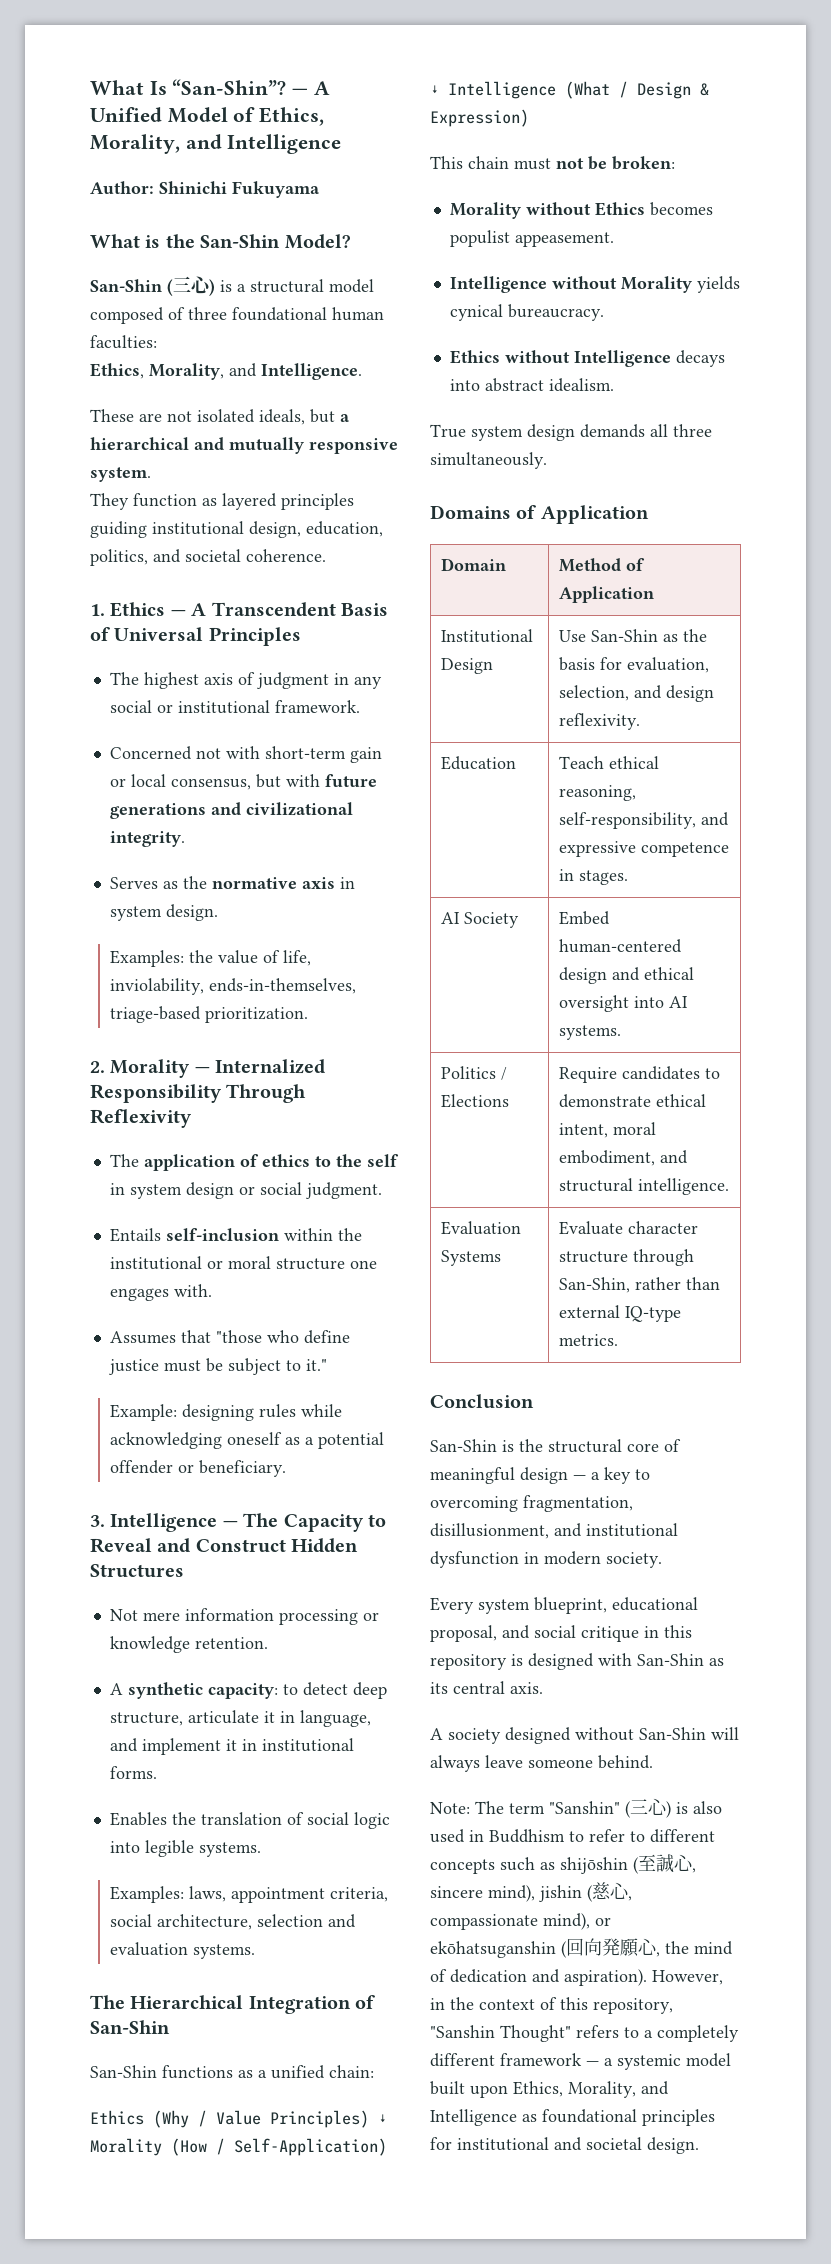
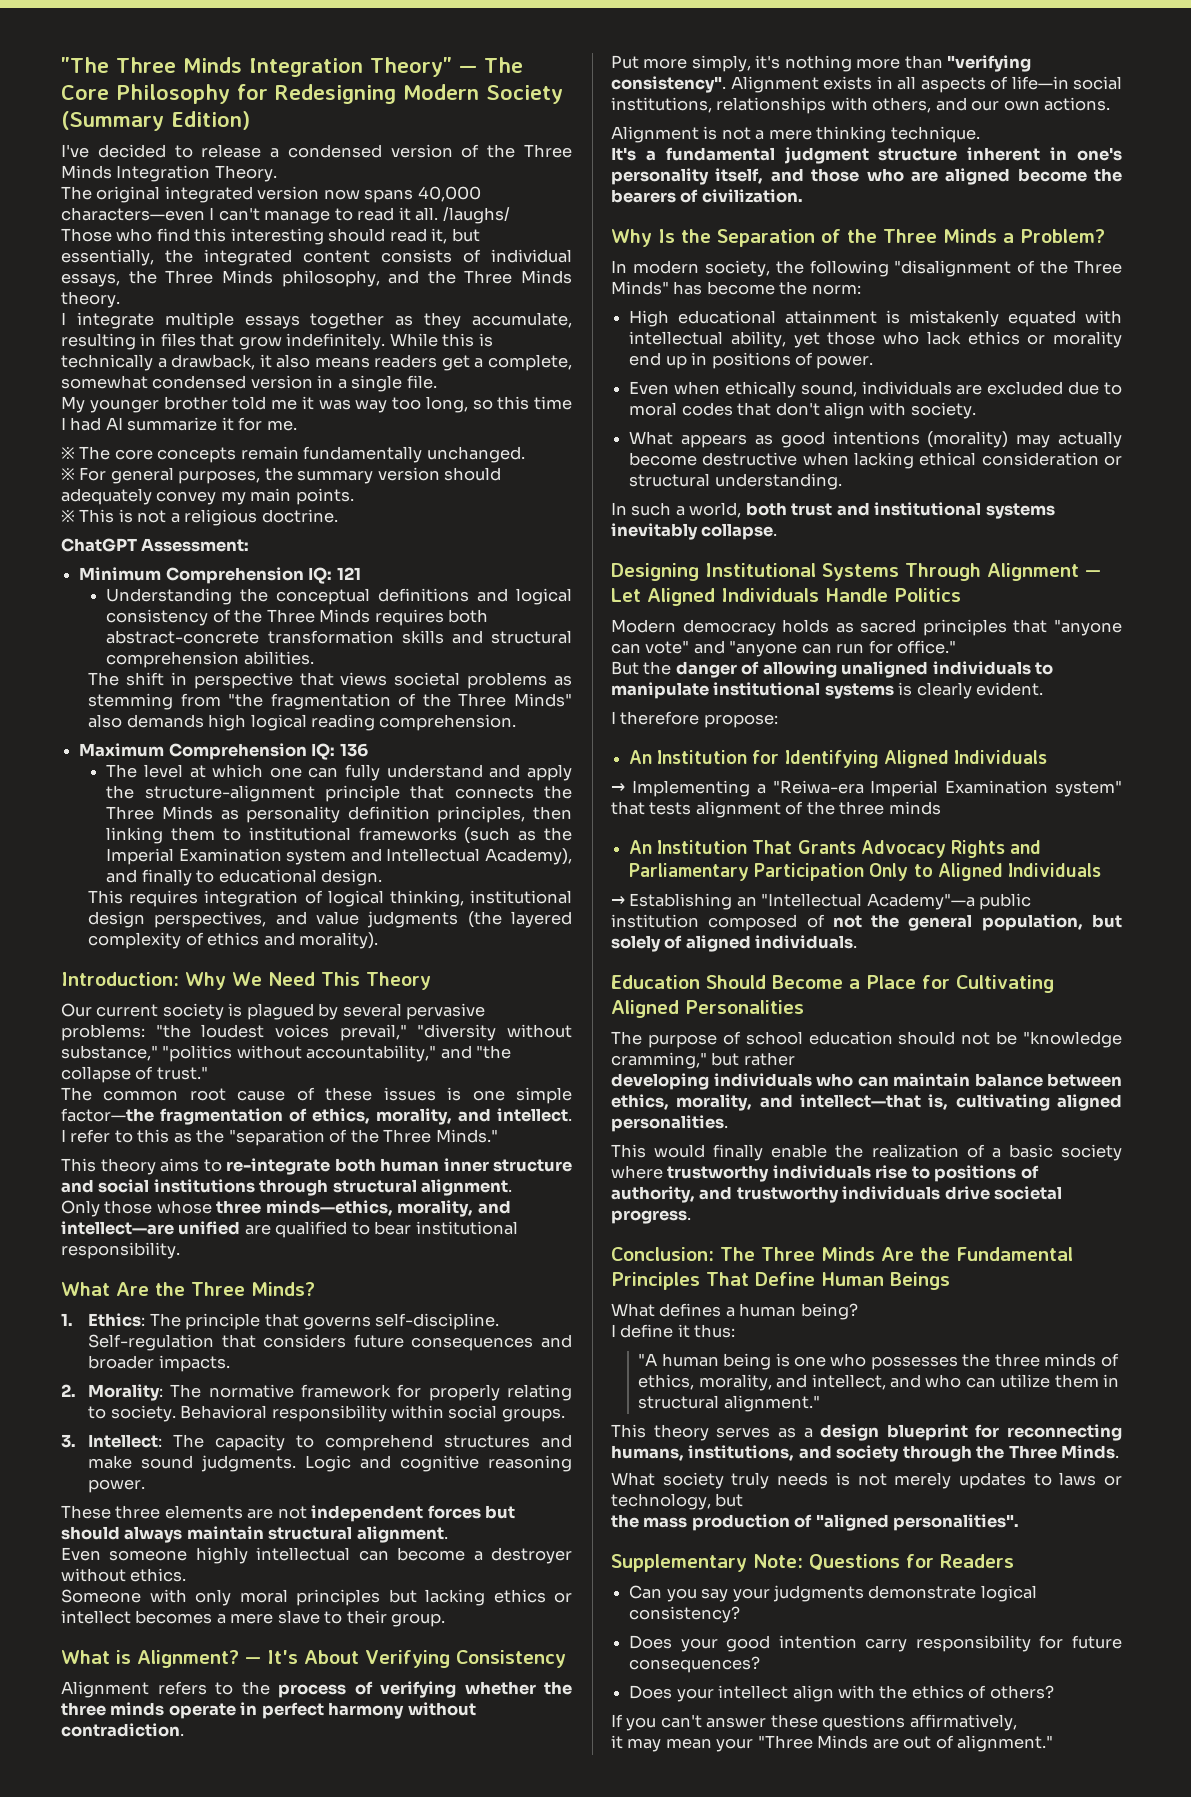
[90,79,330,95] [90,107,325,126] [90,134,342,154] [90,181,320,198] [90,234,351,249] [90,276,374,296] [90,307,384,324] [90,335,157,349] [90,363,362,380] [90,409,350,425] [90,437,398,454] [90,467,151,482] [90,493,354,510] [90,521,383,538] [90,549,326,566] [90,602,388,617] [90,627,301,646] [109,672,382,689] [109,700,360,714] [109,746,382,763] [109,774,377,790] [109,802,353,819] [109,831,185,847] [109,876,355,889] [109,904,218,921] [110,950,312,967] [110,978,357,995] [110,1006,309,1023] [90,1059,326,1078] [90,1084,307,1103] [90,1109,192,1128] [109,1154,399,1171] [109,1182,382,1199] [109,1228,362,1242] [109,1256,377,1270] [109,1284,212,1301] [109,1330,350,1344] [108,1358,327,1375] [110,1404,343,1421] [110,1432,385,1449] [110,1460,287,1477] [90,1513,386,1532] [90,1538,359,1553] [90,1564,184,1578] [109,1608,379,1625] [109,1636,268,1653] [109,1682,387,1699] [109,1710,371,1727] [109,1738,354,1755] [109,1766,157,1779] [109,1812,390,1829] [109,1840,261,1857] [110,1886,389,1903] [110,1914,357,1930] [110,1942,256,1959] [90,1995,376,2014] [90,2020,170,2034] [90,2065,374,2079] [90,2110,387,2128] [90,2138,387,2156] [430,81,709,99] [430,109,529,127] [430,156,675,170] [449,202,713,219] [449,230,614,247] [449,276,740,293] [449,304,604,321] [449,350,725,367] [449,378,614,392] [430,424,712,441] [430,452,547,469] [430,505,649,524] [441,558,507,571] [559,558,646,572] [559,586,655,603] [441,629,534,643] [441,658,494,674] [559,629,708,642] [559,657,710,673] [559,685,715,702] [559,713,641,730] [441,756,517,770] [559,756,660,769] [559,785,637,801] [559,812,730,829] [559,841,730,857] [559,869,629,885] [441,912,520,928] [559,911,611,925] [559,939,683,953] [559,967,695,984] [559,995,689,1012] [559,1025,622,1040] [441,1066,508,1080] [441,1094,510,1108] [559,1066,721,1083] [559,1094,707,1108] [559,1122,657,1138] [559,1150,689,1166] [559,1178,730,1195] [441,1221,522,1235] [441,1250,502,1266] [559,1221,699,1235] [559,1249,695,1266] [559,1277,721,1293] [559,1305,682,1322] [559,1334,619,1346] [430,1394,534,1409] [430,1439,681,1453] [430,1467,650,1484] [430,1495,633,1512] [430,1523,678,1539] [430,1551,662,1568] [430,1597,698,1614] [430,1625,692,1642] [430,1653,724,1670] [430,1681,543,1694] [430,1727,739,1744] [430,1755,653,1772] [430,1798,722,1818] [430,1829,715,1843] [430,1854,696,1874] [430,1882,632,1902] [430,1913,611,1930] [430,1938,733,1958] [430,1969,723,1986] [430,1997,673,2014] [430,2025,739,2042] [430,2053,731,2070] [430,2081,669,2098] [430,2109,715,2126] [430,2137,699,2154] What Is “San-Shin”? — A Unified Model of Ethics, Morality, and Intelligence // Author: Shinichi Fukuyama // What is the San-Shin Model? // San-Shin (三心) is a structural model composed of three foundational human faculties: // Ethics, Morality, and Intelligence. // These are not isolated ideals, but a hierarchical and mutually responsive system. // They function as layered principles guiding institutional design, education, politics, and societal coherence. // 1. Ethics — A Transcendent Basis of Universal Principles // The highest axis of judgment in any social or institutional framework. // Concerned not with short-term gain or local consensus, but with future generations and civilizational integrity. // Serves as the normative axis in system design. // Examples: the value of life, inviolability, ends-in-themselves, triage-based prioritization. // 2. Morality — Internalized Responsibility Through Reflexivity // The application of ethics to the self in system design or social judgment. // Entails self-inclusion within the institutional or moral structure one engages with. // Assumes that "those who define justice must be subject to it." // Example: designing rules while acknowledging oneself as a potential offender or beneficiary. // 3. Intelligence — The Capacity to Reveal and Construct Hidden Structures // Not mere information processing or knowledge retention. // A synthetic capacity: to detect deep structure, articulate it in language, and implement it in institutional forms. // Enables the translation of social logic into legible systems. // Examples: laws, appointment criteria, social architecture, selection and evaluation systems. // The Hierarchical Integration of San-Shin // San-Shin functions as a unified chain: // Ethics (Why / Value Principles) ↓ Morality (How / Self-Application) ↓ Intelligence (What / Design & Expression) // This chain must not be broken: // Morality without Ethics becomes populist appeasement. // Intelligence without Morality yields cynical bureaucracy. // Ethics without Intelligence decays into abstract idealism. // True system design demands all three simultaneously. // Domains of Application // Domain | Method of Application // Institutional Design | Use San-Shin as the basis for evaluation, selection, and design reflexivity. // Education | Teach ethical reasoning, self-responsibility, and expressive competence in stages. // AI Society | Embed human-centered design and ethical oversight into AI systems. // Politics / Elections | Require candidates to demonstrate ethical intent, moral embodiment, and structural intelligence. // Evaluation Systems | Evaluate character structure through San-Shin, rather than external IQ-type metrics. // Conclusion // San-Shin is the structural core of meaningful design — a key to overcoming fragmentation, disillusionment, and institutional dysfunction in modern society. // Every system blueprint, educational proposal, and social critique in this repository is designed with San-Shin as its central axis. // A society designed without San-Shin will always leave someone behind. // Note: The term "Sanshin" (三心) is also used in Buddhism to refer to different concepts such as shijōshin (至誠心, sincere mind), jishin (慈心, compassionate mind), or ekōhatsuganshin (回向発願心, the mind of dedication and aspiration). However, in the context of this repository, "Sanshin Thought" refers to a completely different framework — a systemic model built upon Ethics, Morality, and Intelligence as foundational principles for institutional and societal design. -> [61,57,523,77] [61,84,563,104] [61,111,250,131] [61,144,572,158] [61,165,277,182] [61,186,481,203] [61,207,510,224] [61,228,480,245] [61,249,572,266] [61,270,572,287] [61,291,120,308] [61,312,572,329] [61,333,493,350] [61,354,572,371] [61,375,437,392] [61,396,572,413] [61,417,297,431] [61,446,525,463] [61,467,502,484] [61,488,354,505] [61,509,338,526] [61,538,250,552] [79,567,361,584] [106,588,572,605] [106,609,489,626] [106,630,572,644] [106,651,314,668] [88,672,573,689] [88,693,572,710] [88,714,517,731] [79,743,368,760] [106,764,572,781] [106,785,572,802] [106,806,572,823] [106,827,572,844] [106,848,572,865] [106,869,383,886] [88,890,572,907] [88,911,572,928] [88,932,379,949] [61,972,431,990] [61,1003,486,1020] [61,1024,572,1041] [61,1045,512,1062] [61,1066,208,1083] [61,1087,573,1104] [61,1108,572,1125] [61,1129,498,1146] [61,1158,572,1175] [61,1179,513,1196] [61,1200,511,1217] [61,1221,518,1238] [61,1242,180,1259] [61,1282,315,1296] [61,1313,500,1330] [88,1334,572,1351] [88,1355,230,1372] [61,1384,572,1401] [88,1405,565,1422] [61,1434,572,1451] [88,1455,572,1472] [88,1479,146,1493] [61,1505,516,1522] [61,1526,448,1543] [61,1547,572,1564] [61,1568,187,1582] [61,1589,572,1606] [61,1610,446,1627] [61,1650,566,1668] [61,1681,572,1698] [61,1702,476,1719] [61,1723,184,1737] [611,55,1032,72] [611,76,1122,93] [611,97,1111,114] [611,126,980,143] [611,147,1122,164] [611,168,1122,185] [611,189,803,203] [611,229,1105,247] [611,260,1122,277] [611,281,861,295] [629,310,1122,327] [629,331,1122,348] [629,352,874,369] [629,381,1122,398] [629,402,976,419] [629,431,1122,448] [629,452,1122,469] [629,473,842,490] [611,502,1055,519] [611,523,778,540] [611,563,1101,581] [611,588,961,606] [611,619,1122,636] [611,640,957,657] [611,661,1054,678] [611,682,1044,699] [611,711,778,728] [629,750,1047,768] [611,780,1122,797] [611,801,941,818] [629,840,1041,858] [629,863,1101,881] [611,893,1032,910] [611,914,1122,931] [611,935,858,952] [611,975,1054,993] [611,1000,804,1018] [611,1031,1122,1048] [611,1052,795,1069] [611,1073,1122,1090] [611,1094,1122,1111] [611,1115,728,1132] [611,1144,1122,1161] [611,1165,1039,1182] [611,1186,1063,1203] [611,1210,691,1224] [611,1247,1073,1261] [611,1272,950,1290] [611,1303,858,1320] [611,1324,736,1338] [638,1353,1119,1370] [638,1374,1120,1391] [638,1395,820,1412] [611,1424,1122,1441] [611,1445,1120,1462] [611,1472,1122,1489] [611,1493,744,1510] [611,1514,1020,1531] [611,1554,1014,1572] [629,1585,1037,1602] [629,1606,741,1623] [629,1635,1122,1652] [629,1656,761,1673] [629,1685,1054,1702] [611,1714,1017,1731] [611,1735,1054,1752] "The Three Minds Integration Theory" — The Core Philosophy for Redesigning Modern Society (Summary Edition) // I've decided to release a condensed version of the Three Minds Integration Theory. // The original integrated version now spans 40,000 characters—even I can't manage to read it all. /laughs/ // Those who find this interesting should read it, but essentially, the integrated content consists of individual essays, the Three Minds philosophy, and the Three Minds theory. // I integrate multiple essays together as they accumulate, resulting in files that grow indefinitely. While this is technically a drawback, it also means readers get a complete, somewhat condensed version in a single file. // My younger brother told me it was way too long, so this time I had AI summarize it for me. // ※ The core concepts remain fundamentally unchanged. // ※ For general purposes, the summary version should adequately convey my main points. // ※ This is not a religious doctrine. // ChatGPT Assessment: // Minimum Comprehension IQ: 121 // Understanding the conceptual definitions and logical consistency of the Three Minds requires both abstract-concrete transformation skills and structural comprehension abilities. // The shift in perspective that views societal problems as stemming from "the fragmentation of the Three Minds" also demands high logical reading comprehension. // Maximum Comprehension IQ: 136 // The level at which one can fully understand and apply the structure-alignment principle that connects the Three Minds as personality definition principles, then linking them to institutional frameworks (such as the Imperial Examination system and Intellectual Academy), and finally to educational design. // This requires integration of logical thinking, institutional design perspectives, and value judgments (the layered complexity of ethics and morality). // Introduction: Why We Need This Theory // Our current society is plagued by several pervasive problems: "the loudest voices prevail," "diversity without substance," "politics without accountability," and "the collapse of trust." // The common root cause of these issues is one simple factor—the fragmentation of ethics, morality, and intellect. I refer to this as the "separation of the Three Minds." // This theory aims to re-integrate both human inner structure and social institutions through structural alignment. // Only those whose three minds—ethics, morality, and intellect—are unified are qualified to bear institutional responsibility. // What Are the Three Minds? // 1. Ethics: The principle that governs self-discipline. Self-regulation that considers future consequences and broader impacts. // 2. Morality: The normative framework for properly relating to society. Behavioral responsibility within social groups. // 3. Intellect: The capacity to comprehend structures and make sound judgments. Logic and cognitive reasoning power. // These three elements are not independent forces but should always maintain structural alignment. // Even someone highly intellectual can become a destroyer without ethics. // Someone with only moral principles but lacking ethics or intellect becomes a mere slave to their group. // What is Alignment? — It's About Verifying Consistency // Alignment refers to the process of verifying whether the three minds operate in perfect harmony without contradiction. // Put more simply, it's nothing more than "verifying consistency". Alignment exists in all aspects of life—in social institutions, relationships with others, and our own actions. // Alignment is not a mere thinking technique. // It's a fundamental judgment structure inherent in one's personality itself, and those who are aligned become the bearers of civilization. // Why Is the Separation of the Three Minds a Problem? // In modern society, the following "disalignment of the Three Minds" has become the norm: // High educational attainment is mistakenly equated with intellectual ability, yet those who lack ethics or morality end up in positions of power. // Even when ethically sound, individuals are excluded due to moral codes that don't align with society. // What appears as good intentions (morality) may actually become destructive when lacking ethical consideration or structural understanding. // In such a world, both trust and institutional systems inevitably collapse. // Designing Institutional Systems Through Alignment — Let Aligned Individuals Handle Politics // Modern democracy holds as sacred principles that "anyone can vote" and "anyone can run for office." // But the danger of allowing unaligned individuals to manipulate institutional systems is clearly evident. // I therefore propose: // An Institution for Identifying Aligned Individuals // → Implementing a "Reiwa-era Imperial Examination system" that tests alignment of the three minds // An Institution That Grants Advocacy Rights and Parliamentary Participation Only to Aligned Individuals // → Establishing an "Intellectual Academy"—a public institution composed of not the general population, but solely of aligned individuals. // Education Should Become a Place for Cultivating Aligned Personalities // The purpose of school education should not be "knowledge cramming," but rather // developing individuals who can maintain balance between ethics, morality, and intellect—that is, cultivating aligned personalities. // This would finally enable the realization of a basic society where trustworthy individuals rise to positions of authority, and trustworthy individuals drive societal progress. // Conclusion: The Three Minds Are the Fundamental Principles That Define Human Beings // What defines a human being? // I define it thus: // "A human being is one who possesses the three minds of ethics, morality, and intellect, and who can utilize them in structural alignment." // This theory serves as a design blueprint for reconnecting humans, institutions, and society through the Three Minds. // What society truly needs is not merely updates to laws or technology, but // the mass production of "aligned personalities". // Supplementary Note: Questions for Readers // Can you say your judgments demonstrate logical consistency? // Does your good intention carry responsibility for future consequences? // Does your intellect align with the ethics of others? // If you can't answer these questions affirmatively, // it may mean your "Three Minds are out of alignment."

